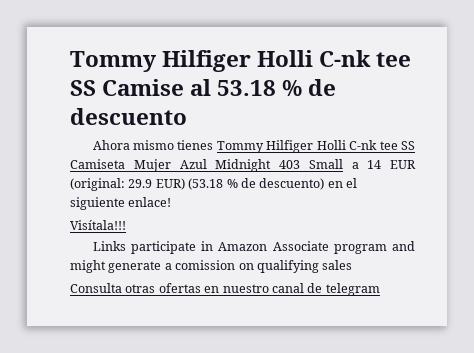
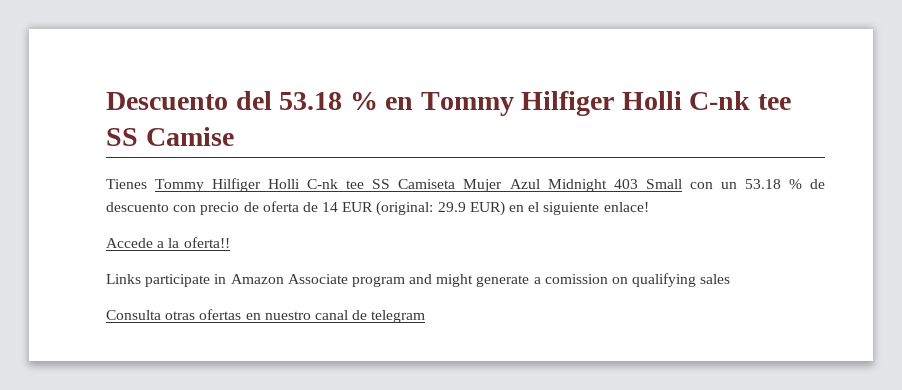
(70, 61) none -> [106,91,414,110] Descuento del 53.18 % en
[190,79,337,96] [70,108,187,125] [92,140,214,150] al 53.18 % de descuento // Ahora mismo tienes -> [106,179,147,189] // Tienes
[351,162,359,169] a -> [689,179,825,189] [106,201,318,215] con un 53.18 % de descuento con precio de oferta de
[188,178,325,190] (53.18 % de descuento) -> (505, 208) none
[70,220,126,230] Visítala!!! -> [106,237,230,248] Accede a la oferta!!

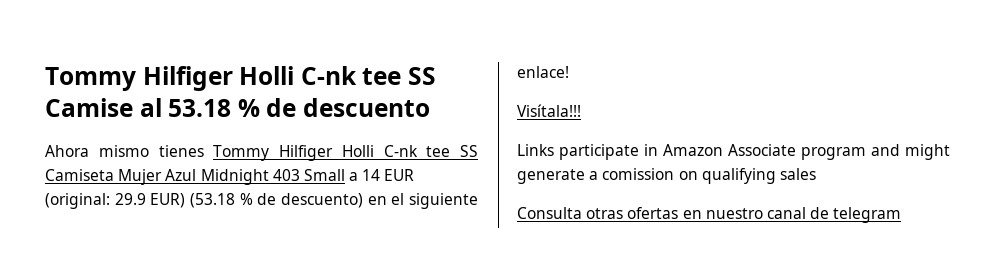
[106,91,414,110] Descuento del 53.18 % en -> (45, 79) none
[106,179,147,189] // Tienes -> [139,98,431,117] [45,145,204,157] al 53.18 % de descuento // Ahora mismo tienes
[689,179,825,189] [106,201,318,215] con un 53.18 % de descuento con precio de oferta de -> [349,172,359,181] a
(505, 208) none -> [190,193,363,208] (53.18 % de descuento)
[106,237,230,248] Accede a la oferta!! -> [517,104,581,117] Visítala!!!

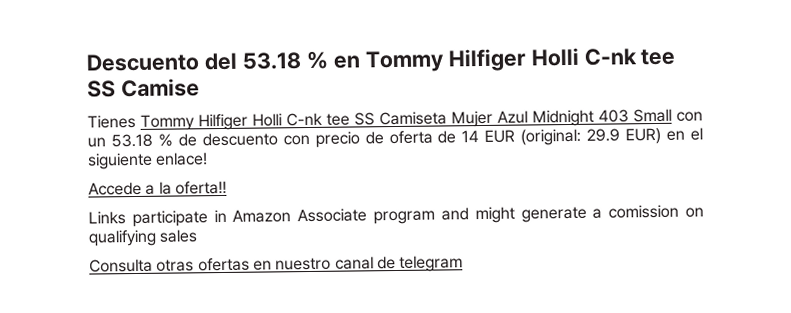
(45, 79) none -> [86,50,360,72] Descuento del 53.18 % en
[139,98,431,117] [45,145,204,157] al 53.18 % de descuento // Ahora mismo tienes -> [87,114,136,129] // Tienes
[349,172,359,181] a -> [676,111,703,122] [87,130,457,148] con un 53.18 % de descuento con precio de oferta de
[190,193,363,208] (53.18 % de descuento) -> (662, 136) none
[517,104,581,117] Visítala!!! -> [88,180,227,196] Accede a la oferta!!

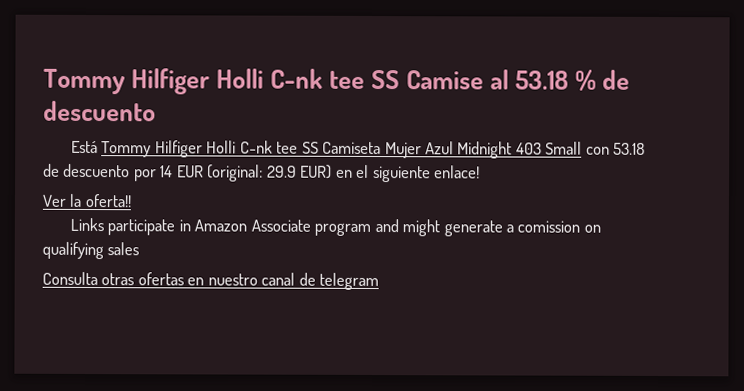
[86,50,360,72] Descuento del 53.18 % en -> (43, 81) none
[87,114,136,129] // Tienes -> [490,69,631,91] [43,100,156,122] [70,140,98,154] al 53.18 % de descuento // Está
[87,130,457,148] un 53.18 % de descuento con precio de oferta de -> [613,142,646,155] [43,163,157,182] 53.18 de descuento por
[88,181,156,196] Accede a -> [42,194,67,207] Ver

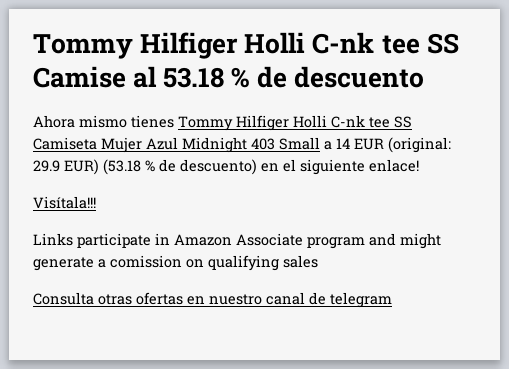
[70,140,98,154] Está -> [33,115,174,128] Ahora mismo tienes
[585,142,646,155] [43,163,157,182] con 53.18 de descuento por -> [324,141,332,150] a
(333, 171) none -> [103,159,257,175] (53.18 % de descuento)
[42,193,132,208] Ver la oferta!! -> [33,196,96,209] Visítala!!!

